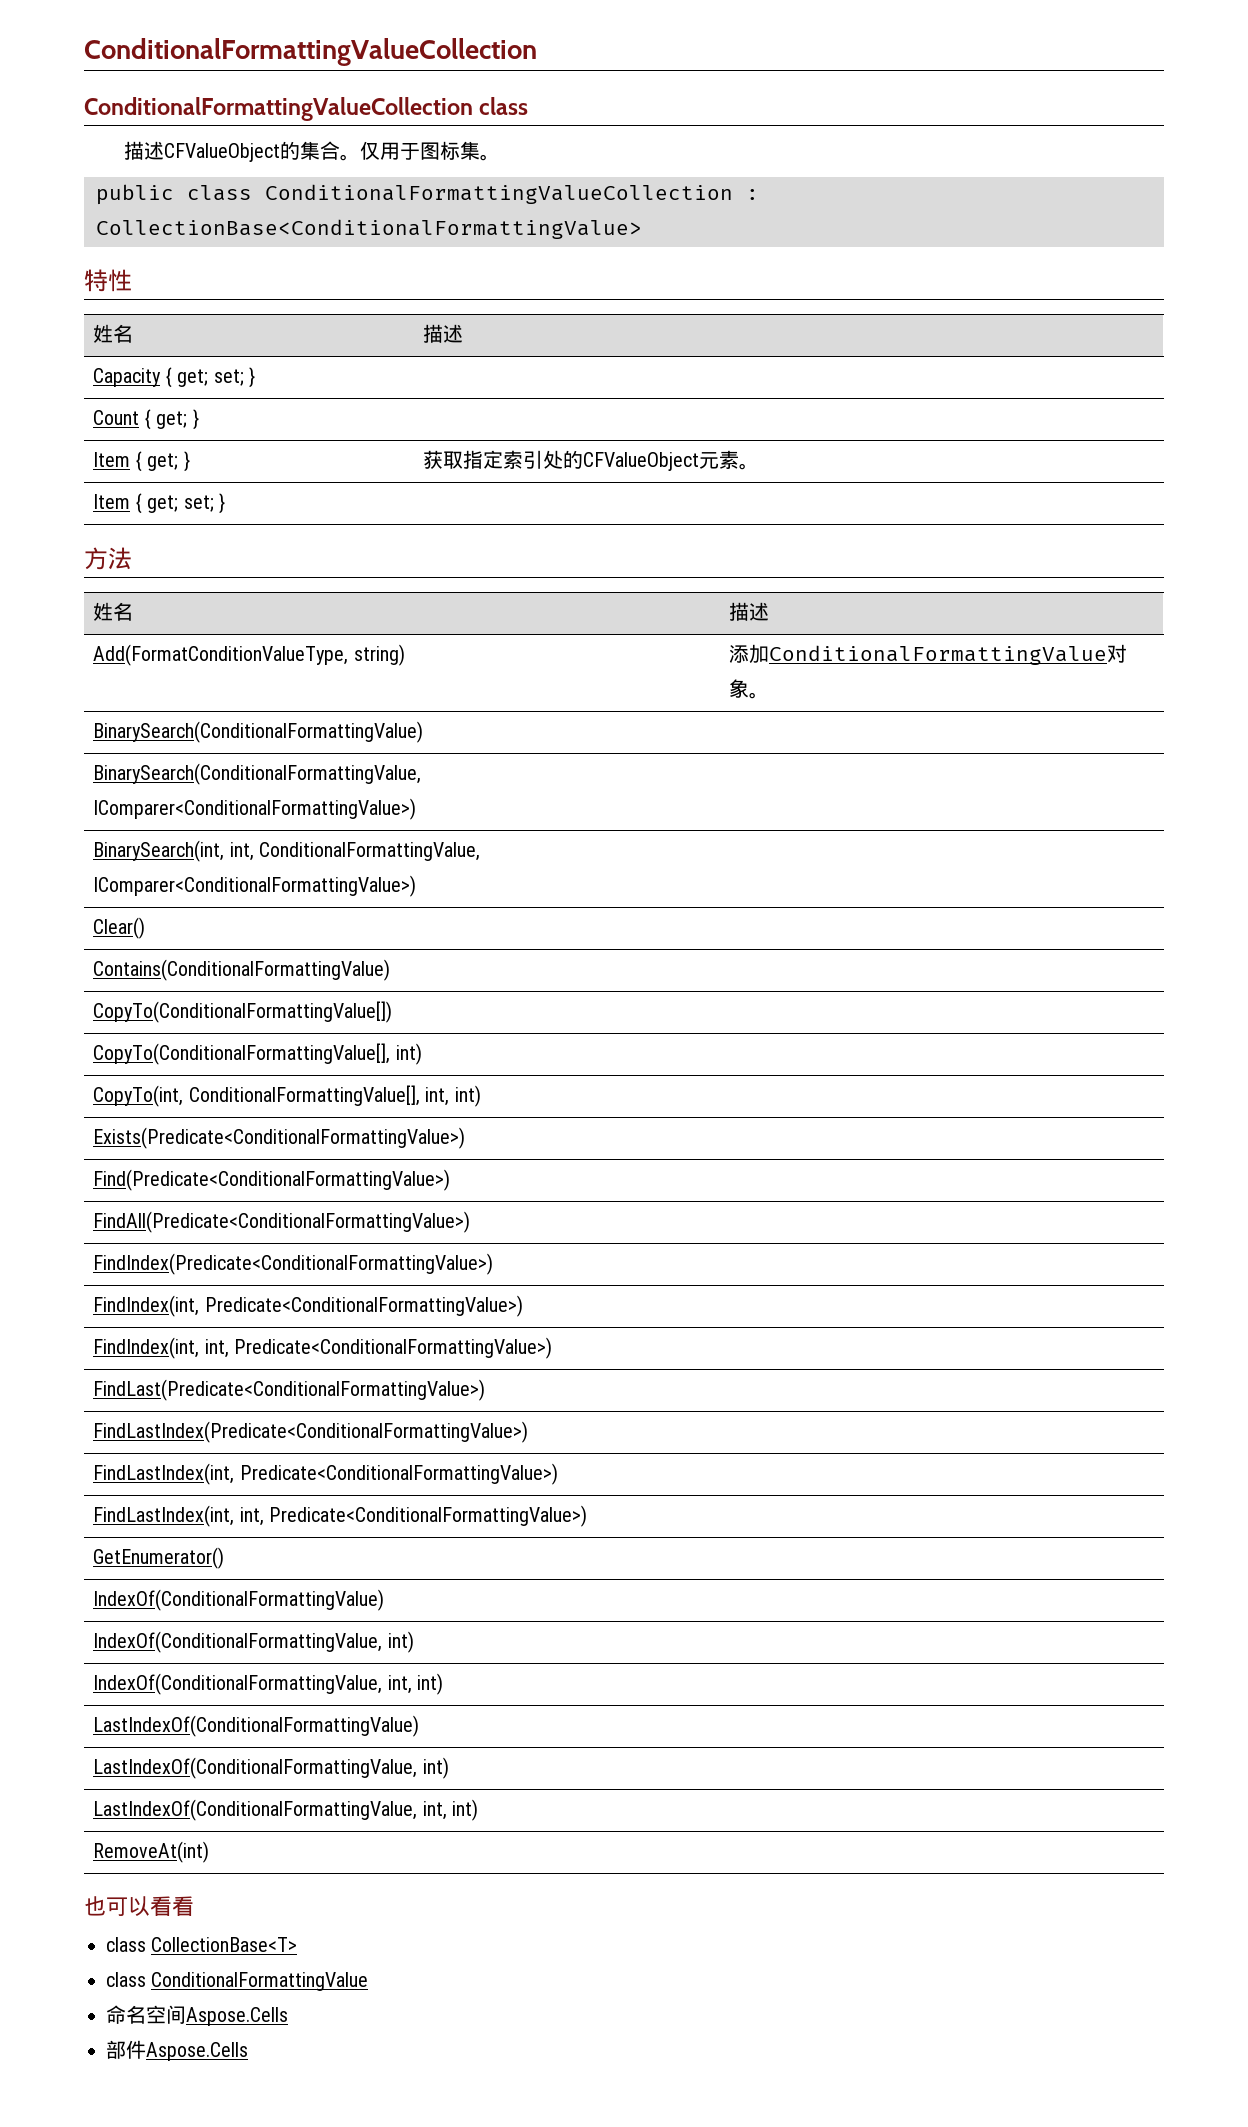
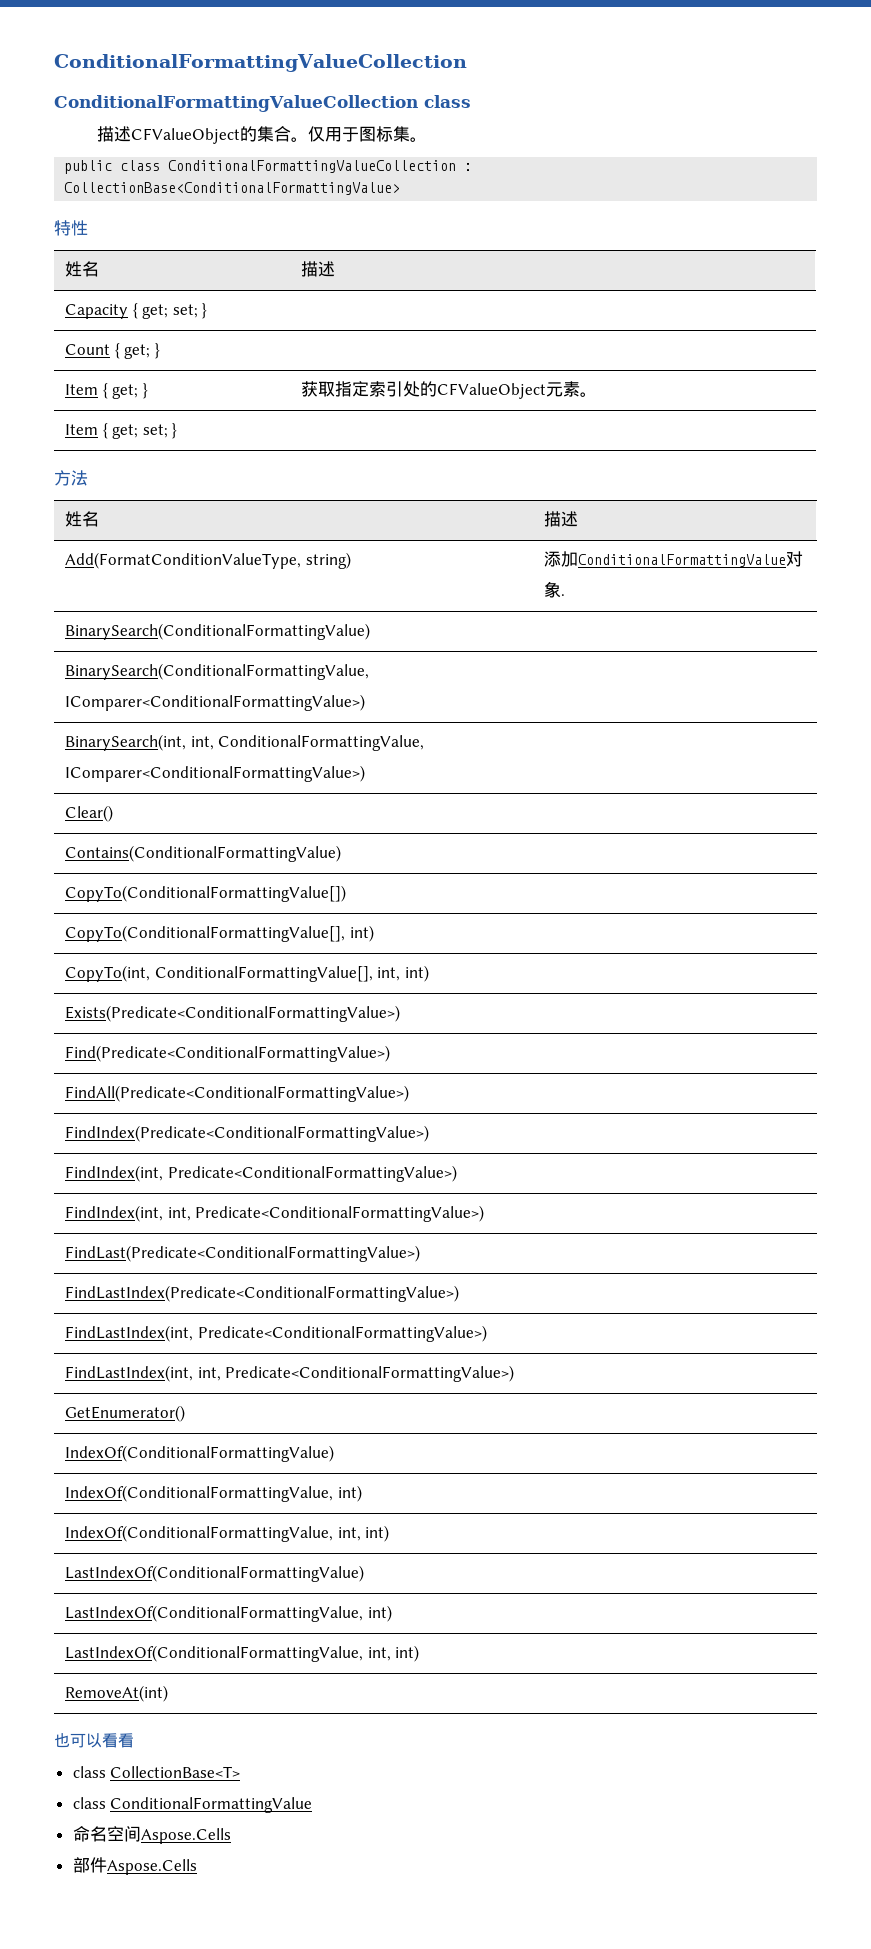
[749,692,770,699] 。 -> [561,594,566,596] .

